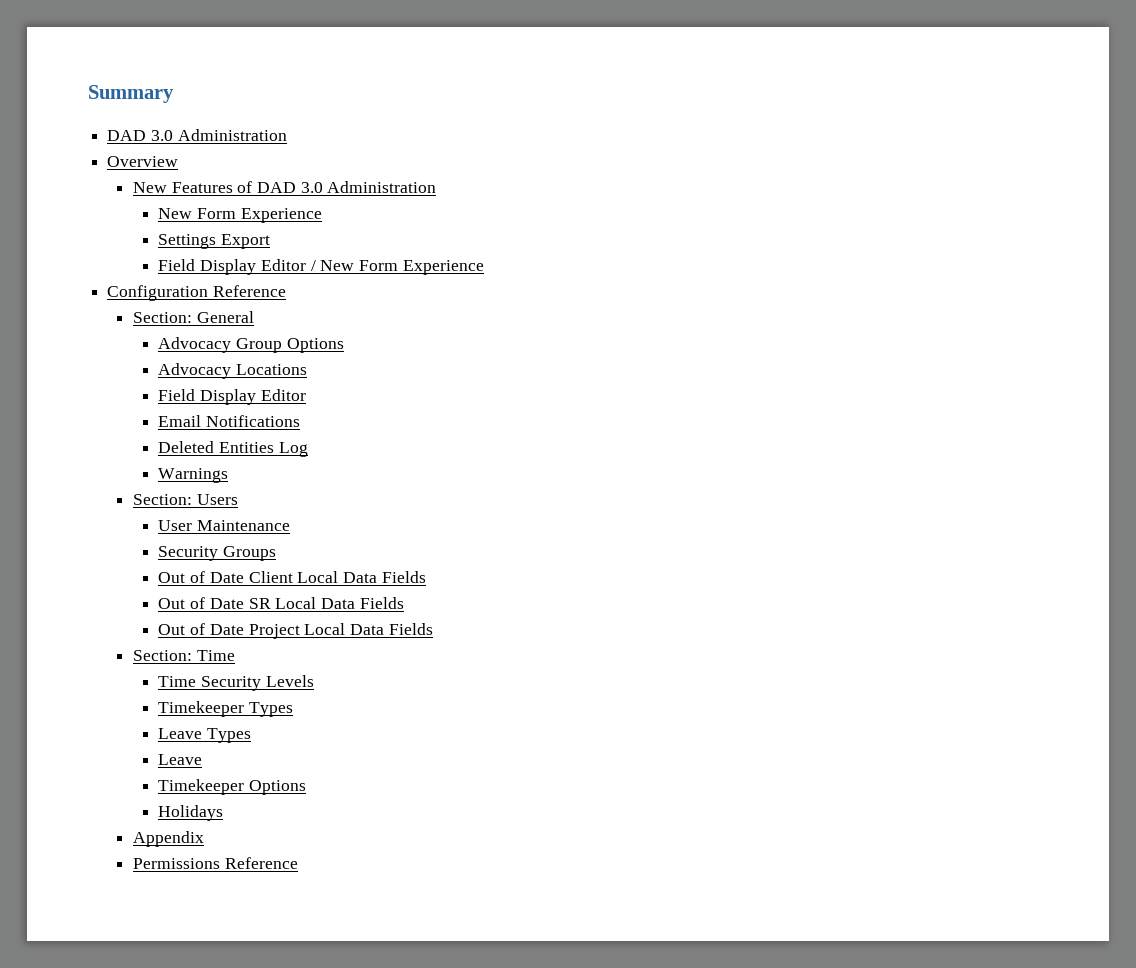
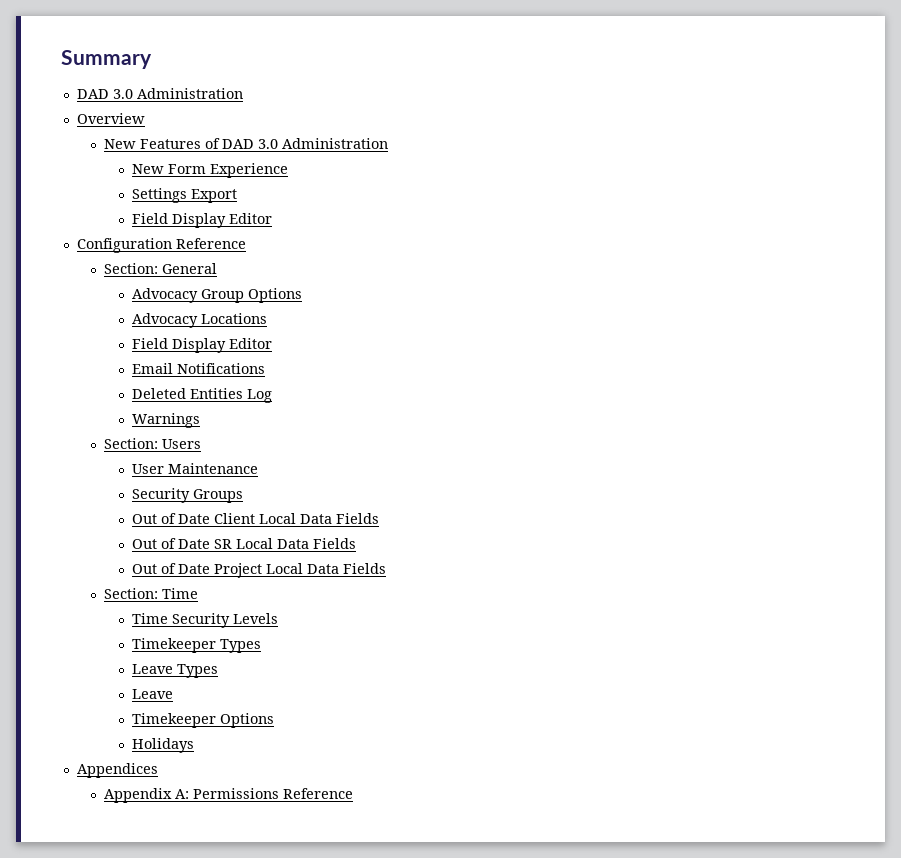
[310,260,484,275] / New Form Experience -> (272, 218) none
(224, 813) none -> [76,763,158,778] // Appendices
(204, 839) // -> [175,789,190,799] A:

